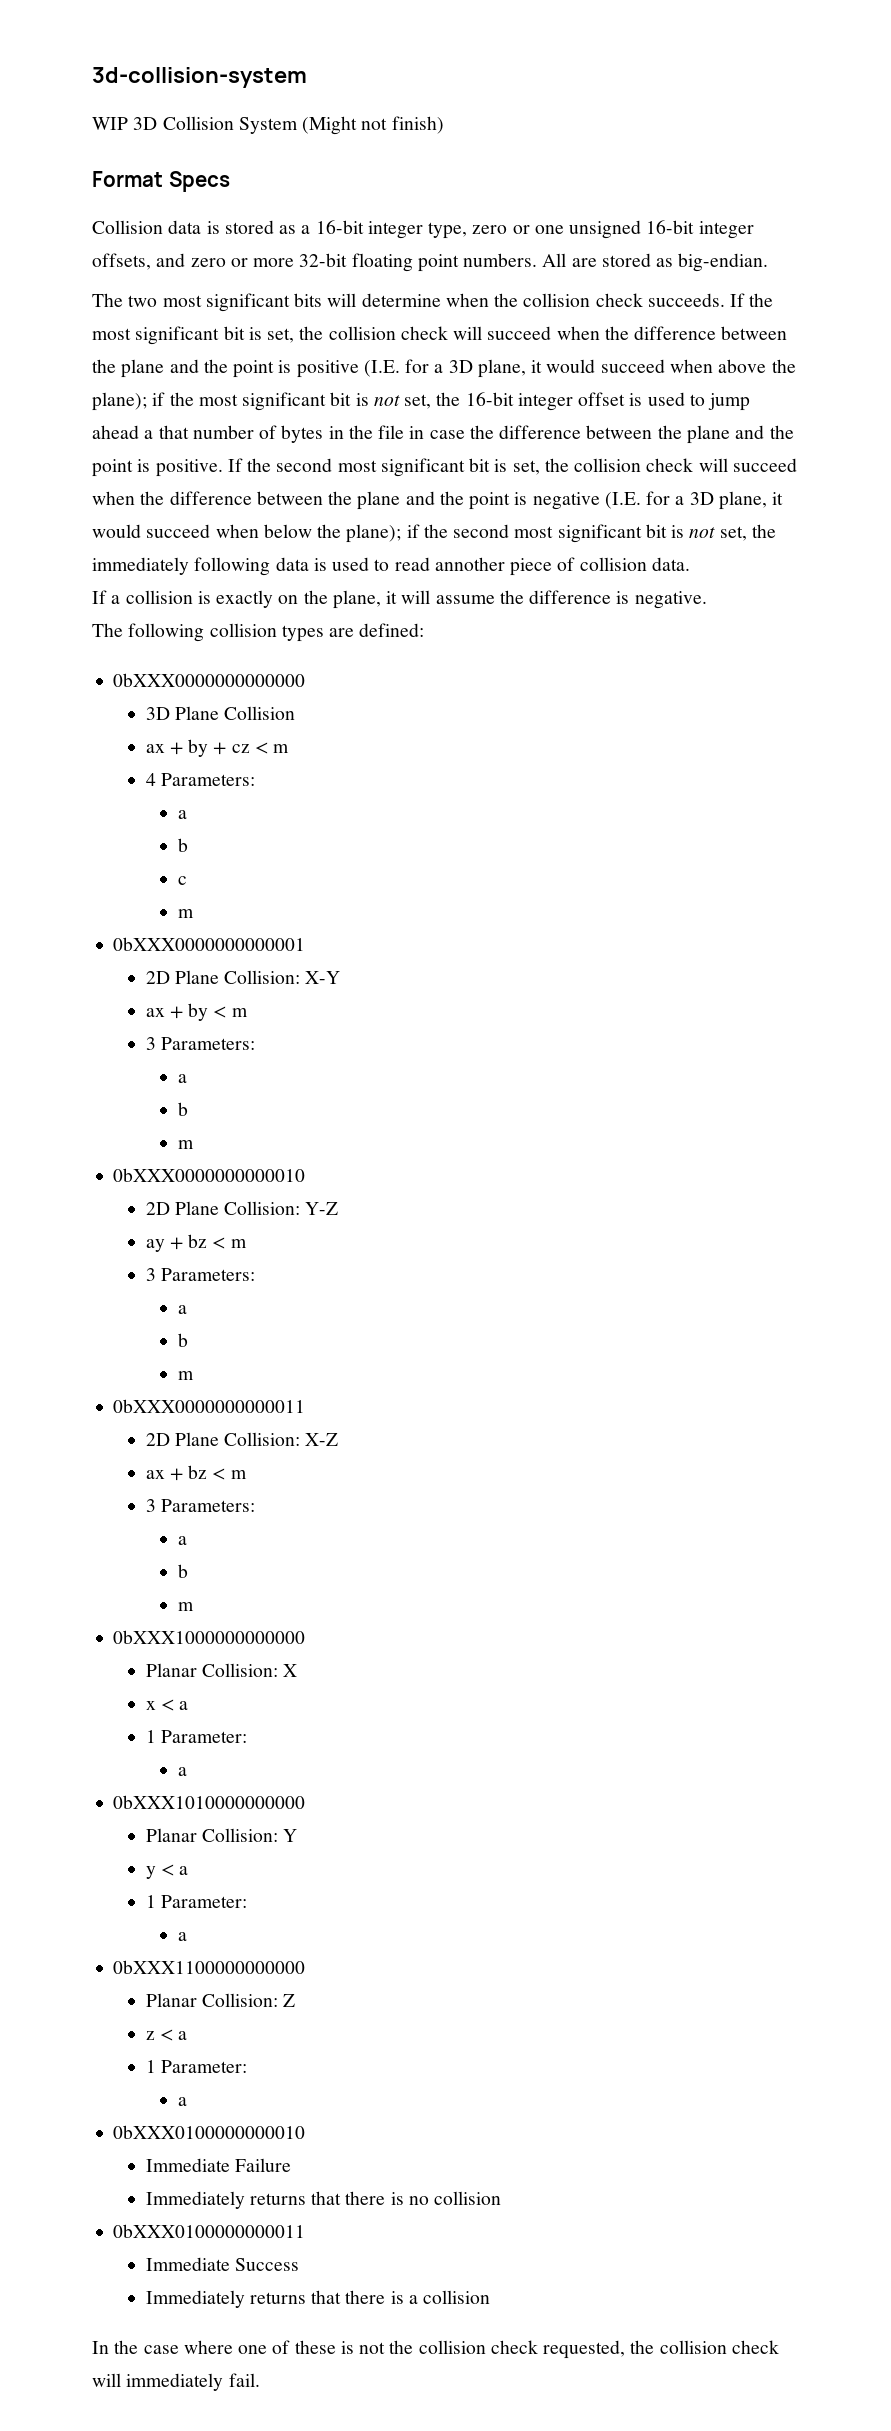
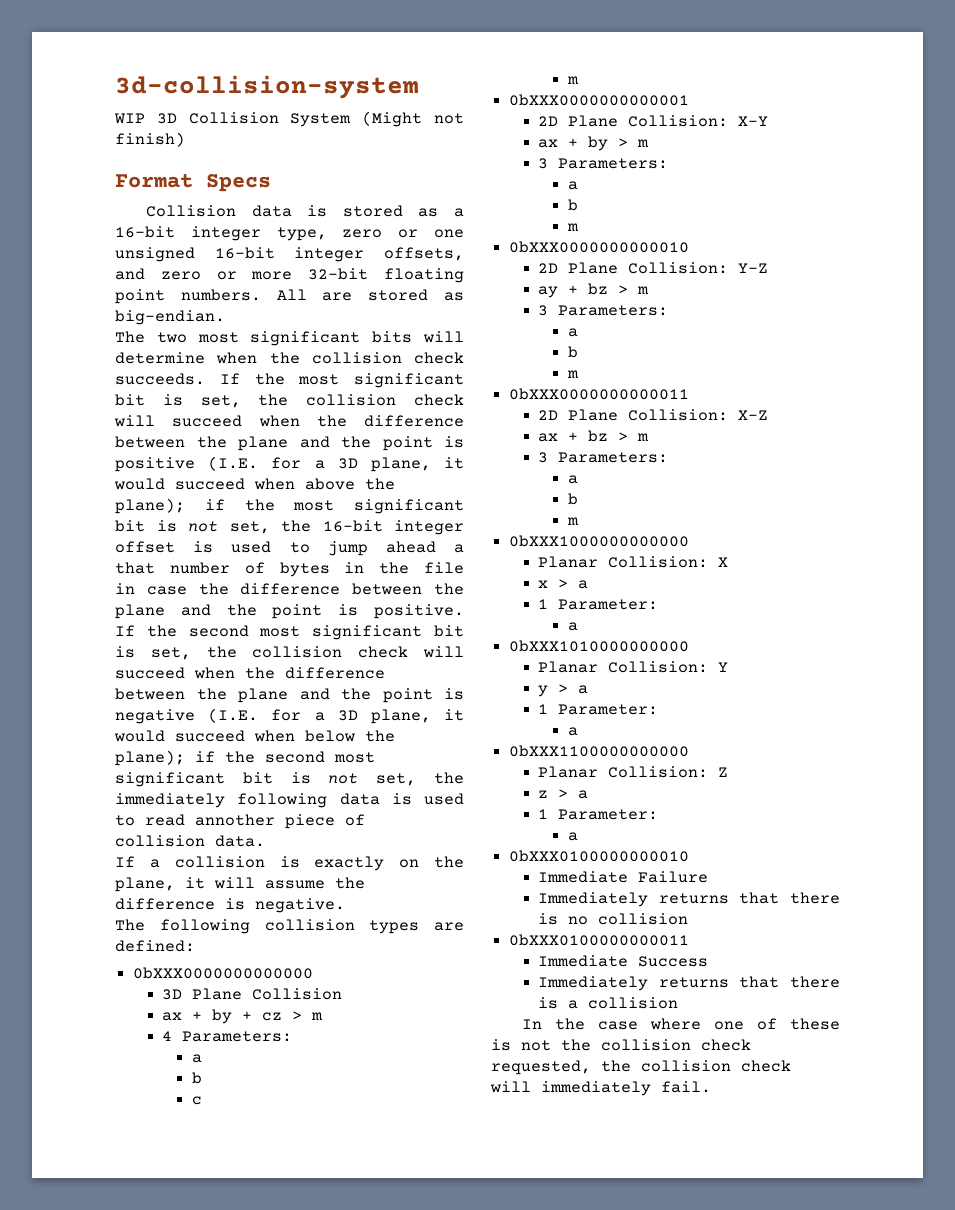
[254,742,268,754] < -> [292,1011,303,1020] >
[213,1006,227,1018] < -> [618,138,629,147] >
[212,1237,226,1249] < -> [618,285,629,294] >
[212,1468,226,1480] < -> [618,432,629,441] >
[160,1699,174,1711] < -> [558,579,569,588] >
[160,1864,174,1876] < -> [558,684,569,693] >
[159,2029,173,2041] < -> [558,789,569,798] >

